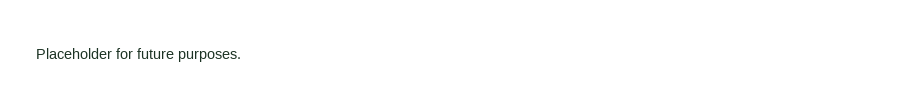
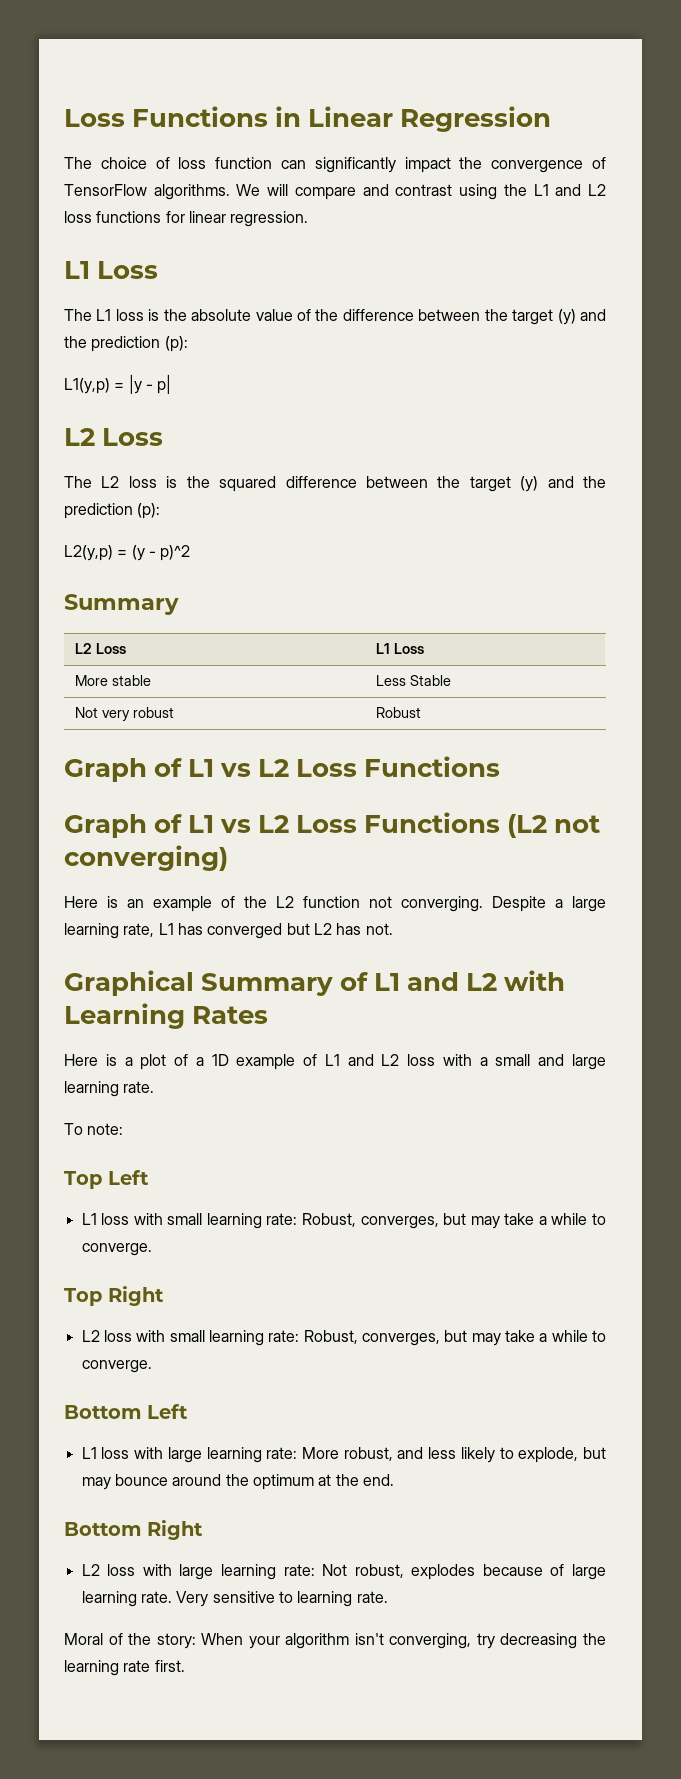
[36,48,241,62] Placeholder for future purposes. -> [64,106,552,132] [64,157,606,173] [64,184,607,200] [64,211,309,227] [64,261,159,279] [64,309,607,325] [64,336,188,352] [64,374,172,394] [64,428,164,446] [64,476,607,492] [64,503,161,519] [64,545,191,561] [64,594,179,615] [74,643,126,654] [375,643,424,654] [74,675,151,686] [375,675,451,686] [74,707,174,721] [375,707,421,718] [64,756,501,782] [64,812,601,838] [64,845,228,871] [64,896,606,912] [64,923,393,939] [64,970,566,996] [64,1003,269,1029] [64,1054,606,1070] [64,1081,155,1097] [64,1123,124,1135] [64,1170,149,1189] [81,1213,607,1229] [81,1243,152,1256] [64,1286,164,1306] [81,1330,607,1346] [81,1360,152,1373] [64,1404,188,1419] [81,1447,606,1463] [81,1474,394,1490] [64,1520,203,1540] [81,1564,606,1580] [81,1591,388,1607] [64,1633,606,1649] [64,1660,185,1676] Loss Functions in Linear Regression // The choice of loss function can significantly impact the convergence of TensorFlow algorithms. We will compare and contrast using the L1 and L2 loss functions for linear regression. // L1 Loss // The L1 loss is the absolute value of the difference between the target (y) and the prediction (p): // L1(y,p) = |y - p| // L2 Loss // The L2 loss is the squared difference between the target (y) and the prediction (p): // L2(y,p) = (y - p)^2 // Summary // L2 Loss | L1 Loss // More stable | Less Stable // Not very robust | Robust // Graph of L1 vs L2 Loss Functions // Graph of L1 vs L2 Loss Functions (L2 not converging) // Here is an example of the L2 function not converging. Despite a large learning rate, L1 has converged but L2 has not. // Graphical Summary of L1 and L2 with Learning Rates // Here is a plot of a 1D example of L1 and L2 loss with a small and large learning rate. // To note: // Top Left // L1 loss with small learning rate: Robust, converges, but may take a while to converge. // Top Right // L2 loss with small learning rate: Robust, converges, but may take a while to converge. // Bottom Left // L1 loss with large learning rate: More robust, and less likely to explode, but may bounce around the optimum at the end. // Bottom Right // L2 loss with large learning rate: Not robust, explodes because of large learning rate. Very sensitive to learning rate. // Moral of the story: When your algorithm isn't converging, try decreasing the learning rate first.

